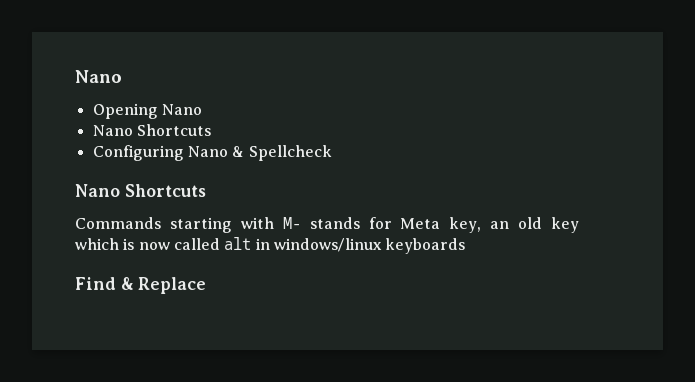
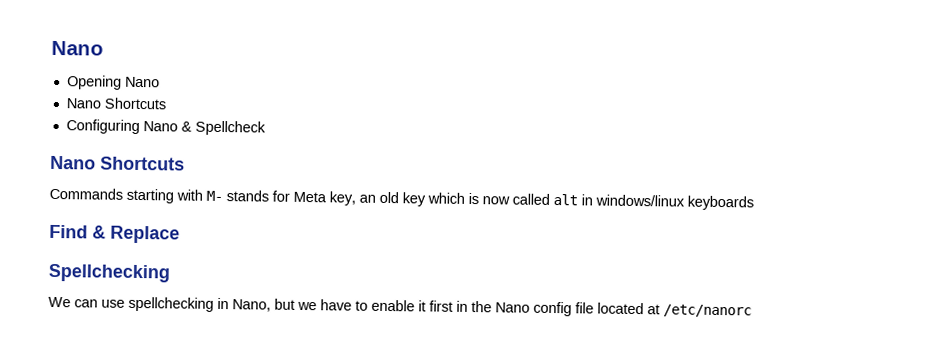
(207, 285) none -> [48,263,170,283] [48,296,752,318] // Spellchecking // We can use spellchecking in Nano, but we have to enable it first in the Nano config file located at /etc/nanorc

